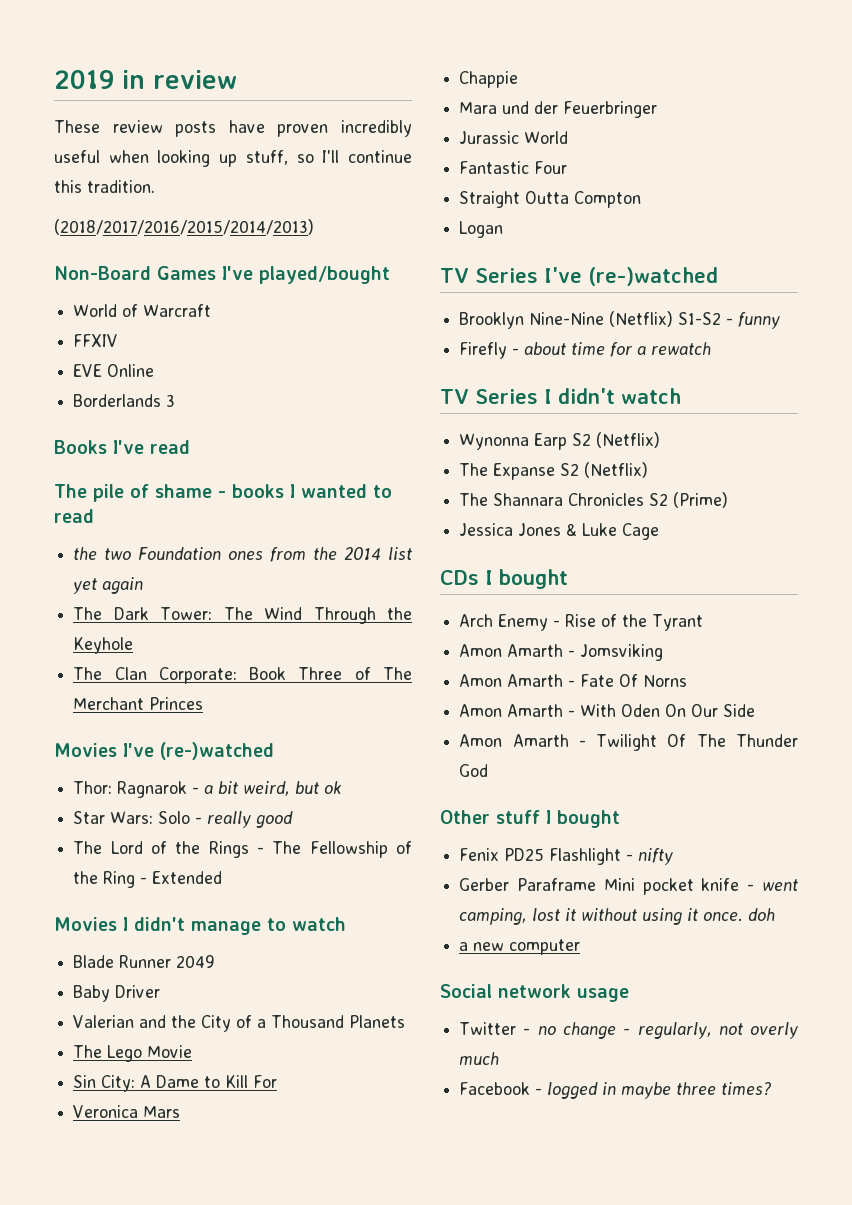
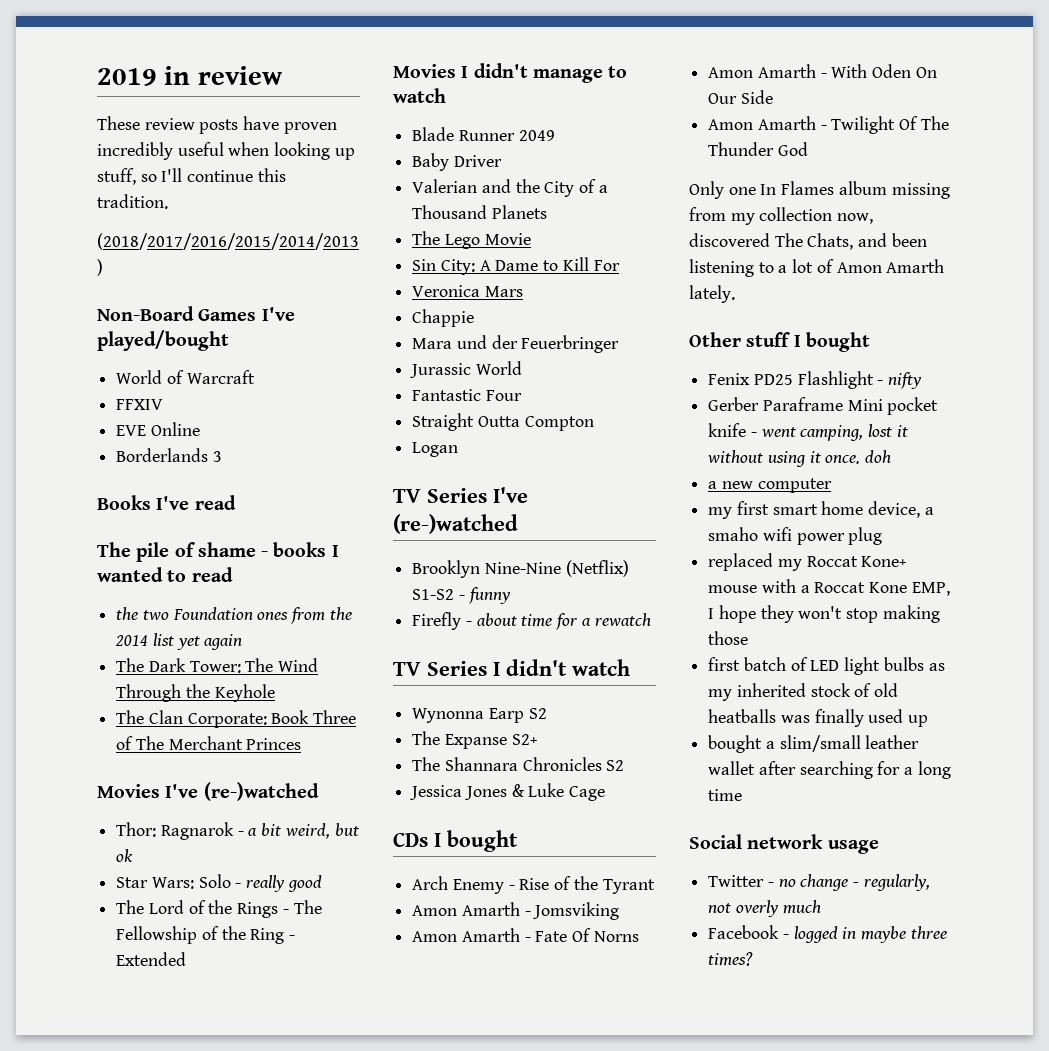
[596,432,661,448] (Netflix) -> (547, 713) none
[560,462,649,478] S2 (Netflix) -> [511,734,537,745] S2+
[673,492,729,508] (Prime) -> (625, 765) none
(489, 770) none -> [689,181,950,199] [689,207,874,225] [689,233,927,250] [689,259,945,277] [689,285,735,303] // Only one In Flames album missing from my collection now, discovered The Chats, and been listening to a lot of Amon Amarth lately.
(581, 947) none -> [708,501,934,519] [708,527,883,545] [708,553,907,571] [708,579,950,596] [708,605,940,623] [708,631,749,645] [708,657,945,675] [708,683,899,701] [708,709,929,727] [708,735,920,753] [708,761,951,779] [708,789,743,801] // my first smart home device, a smaho wifi power plug // replaced my Roccat Kone+ mouse with a Roccat Kone EMP, I hope they won't stop making those // first batch of LED light bulbs as my inherited stock of old heatballs was finally used up // bought a slim/small leather wallet after searching for a long time

